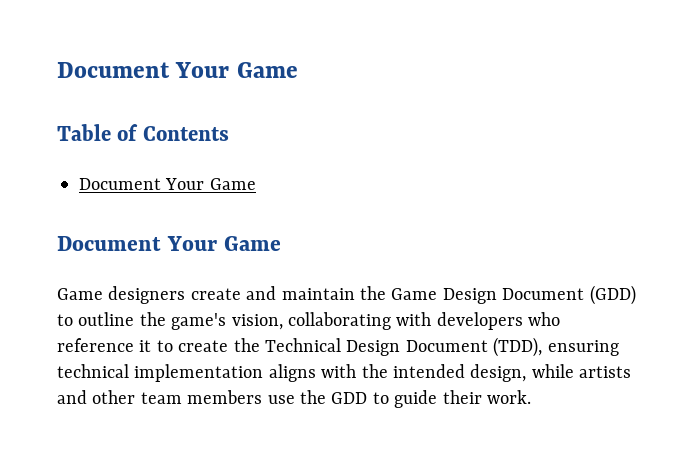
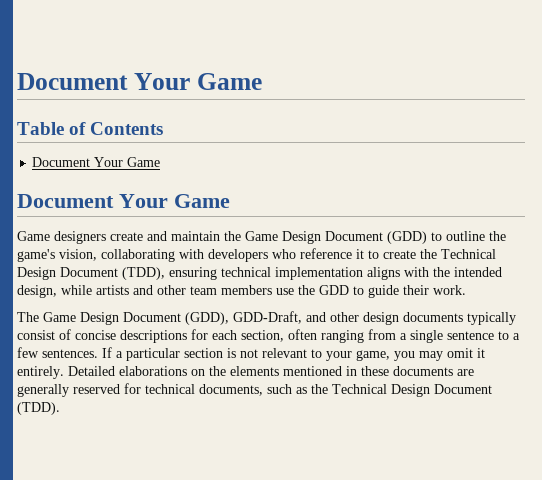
(531, 397) none -> [17,311,516,325] [17,329,520,343] [17,347,485,361] [17,366,474,379] [17,383,492,397] [17,402,60,415] // The Game Design Document (GDD), GDD-Draft, and other design documents typically consist of concise descriptions for each section, often ranging from a single sentence to a few sentences. If a particular section is not relevant to your game, you may omit it entirely. Detailed elaborations on the elements mentioned in these documents are generally reserved for technical documents, such as the Technical Design Document (TDD).

